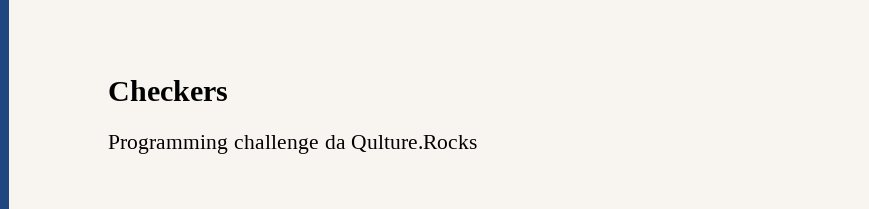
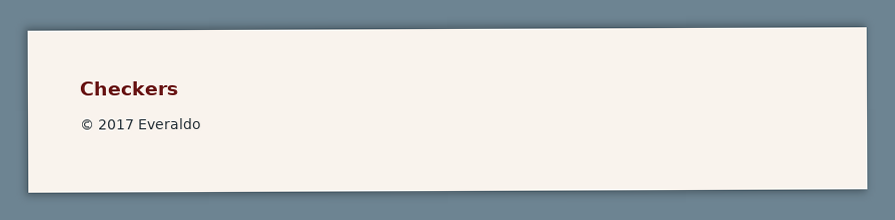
[108,135,478,154] Programming challenge da Qulture.Rocks -> [80,118,202,130] © 2017 Everaldo

